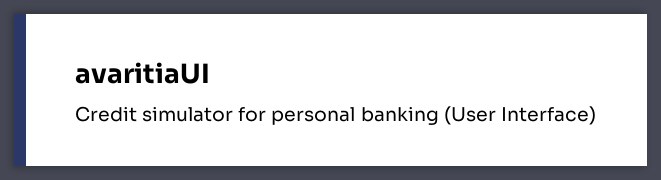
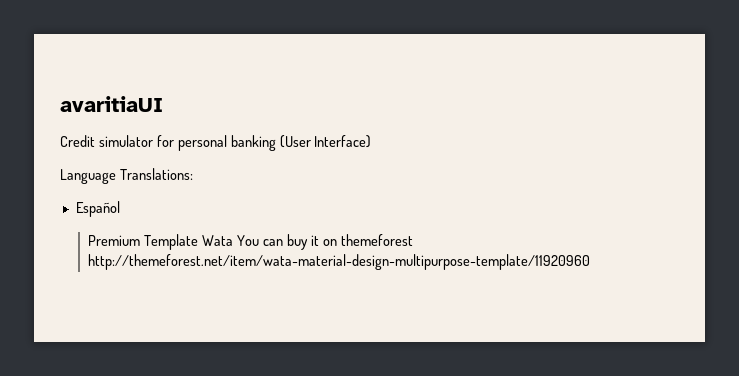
(596, 115) none -> [60,168,193,184] [75,201,120,217] [88,234,413,250] [88,254,591,270] // Language Translations: // Español // Premium Template Wata You can buy it on themeforest http://themeforest.net/item/wata-material-design-multipurpose-template/11920960

